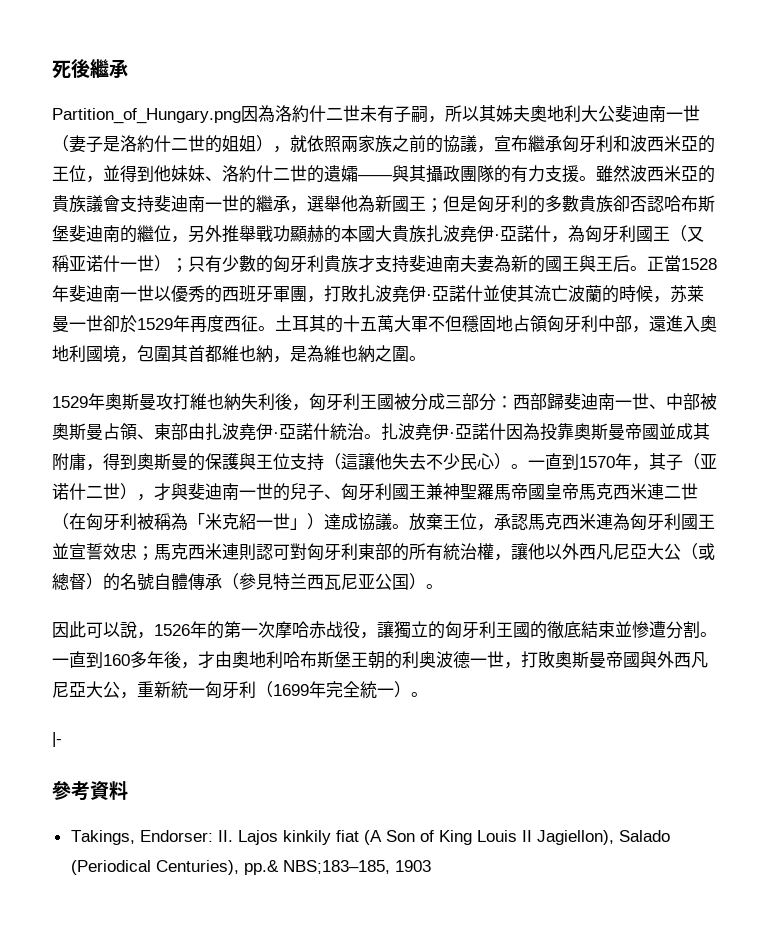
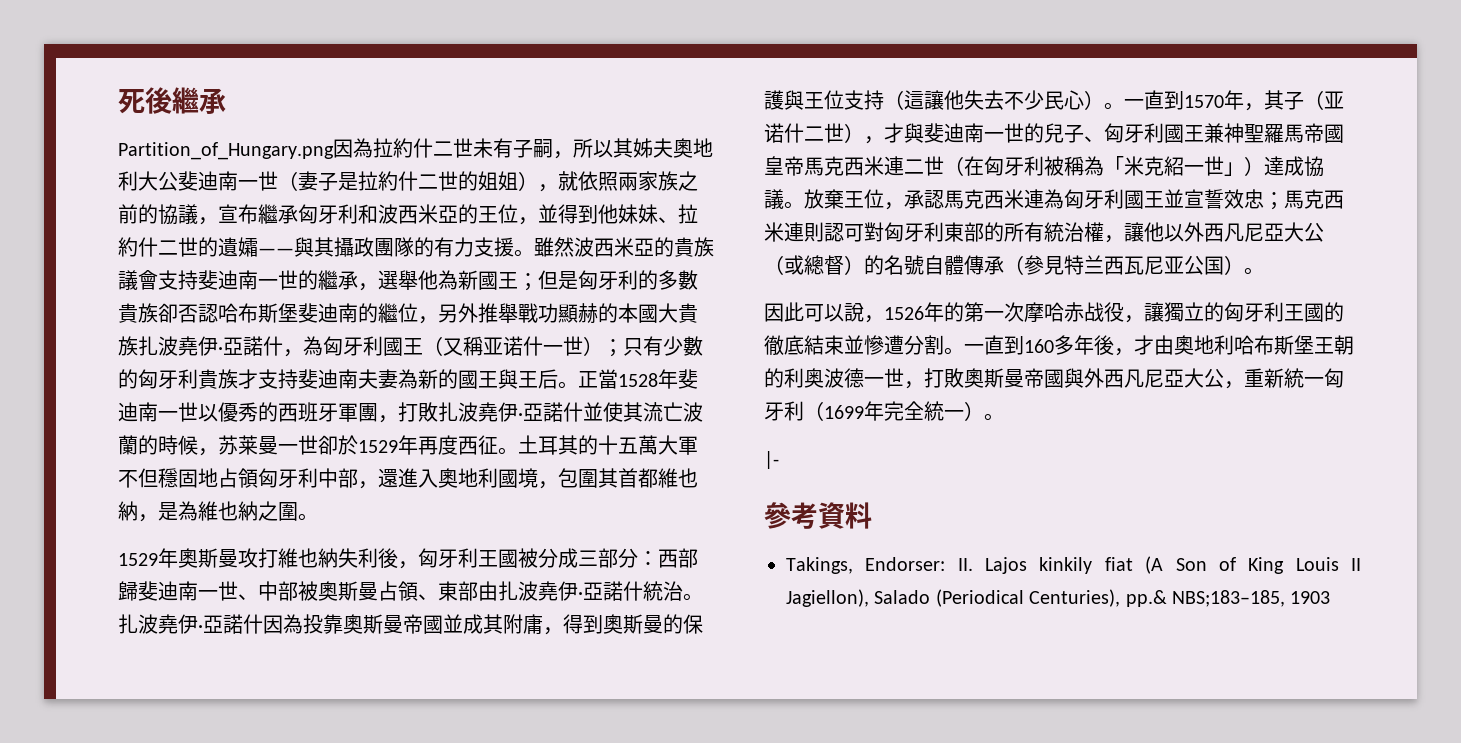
[275,105,292,122] 洛 -> [373,138,393,158] 拉
[120,135,137,152] 洛 -> [358,171,378,191] 拉
[222,165,239,182] 洛 -> [678,204,698,224] 拉

